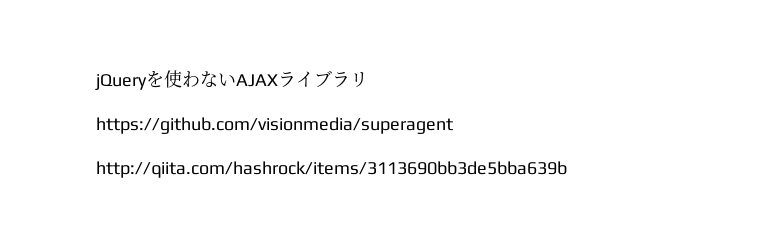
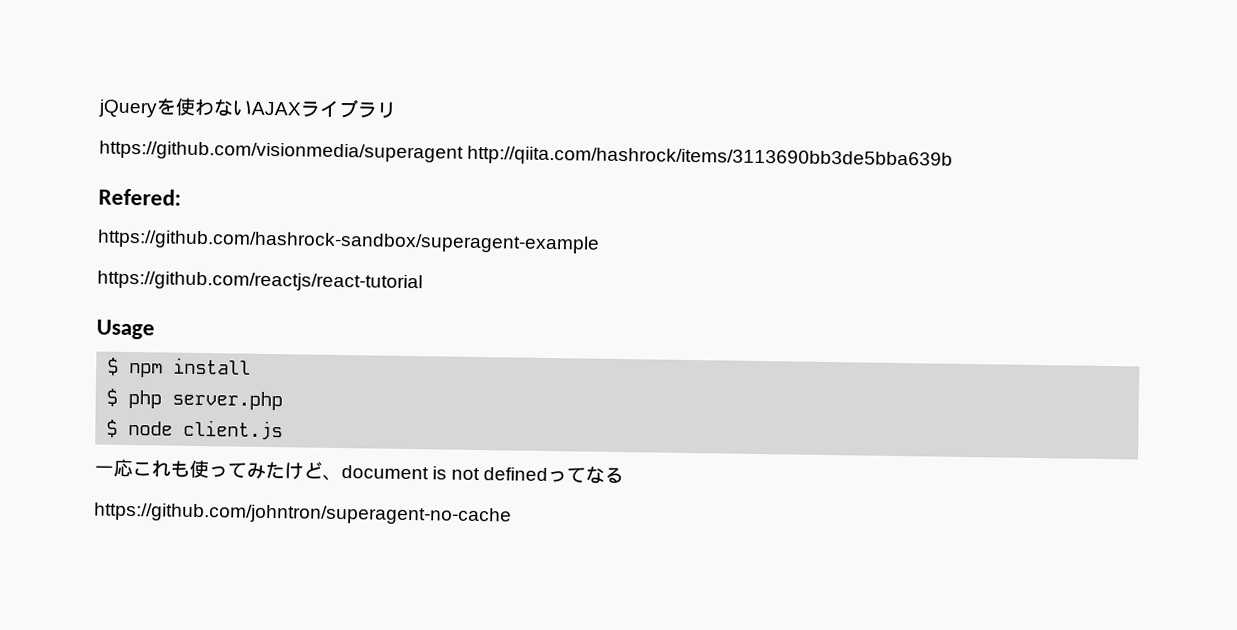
[96,161,567,178] // http://qiita.com/hashrock/items/3113690bb3de5bba639b -> [467,145,954,170] [98,188,181,206] [97,229,600,254] [97,270,423,293] [96,319,155,340] [107,357,252,378] [106,388,284,411] [106,419,284,441] [94,458,625,484] [94,502,512,526] http://qiita.com/hashrock/items/3113690bb3de5bba639b // Refered: // https://github.com/hashrock-sandbox/superagent-example // https://github.com/reactjs/react-tutorial // Usage // $ npm install // $ php server.php // $ node client.js // 一応これも使ってみたけど、document is not definedってなる // https://github.com/johntron/superagent-no-cache

